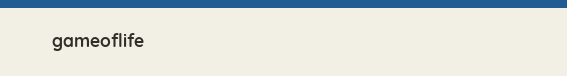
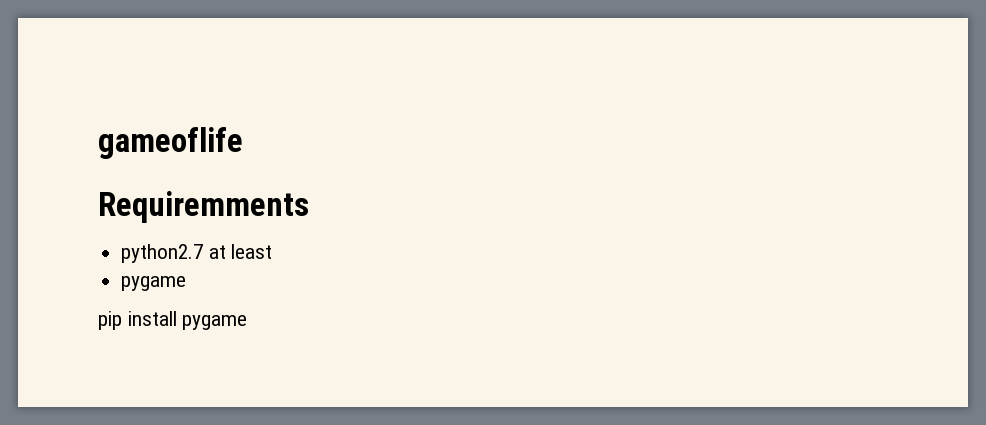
(144, 42) none -> [98,191,309,223] [121,244,273,263] [121,276,187,291] [98,311,248,330] // Requiremments // python2.7 at least // pygame // pip install pygame

